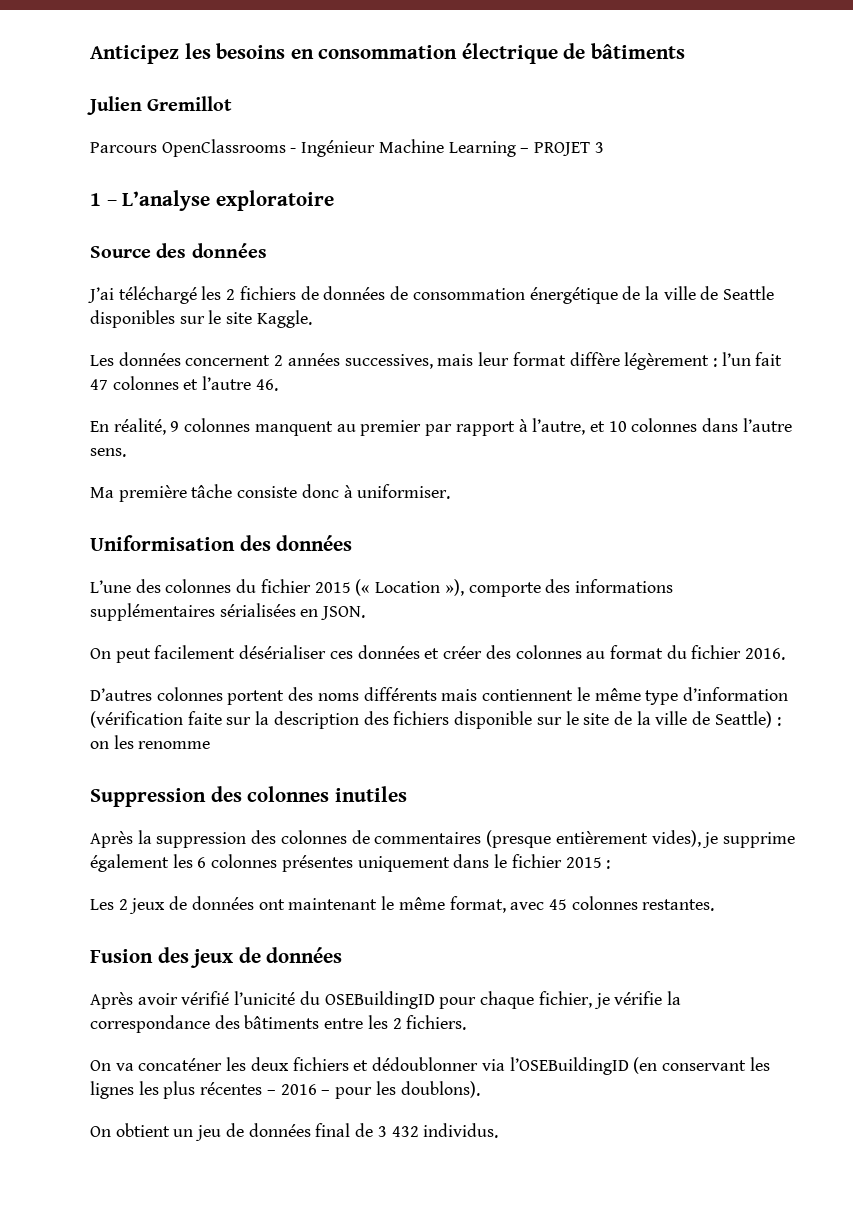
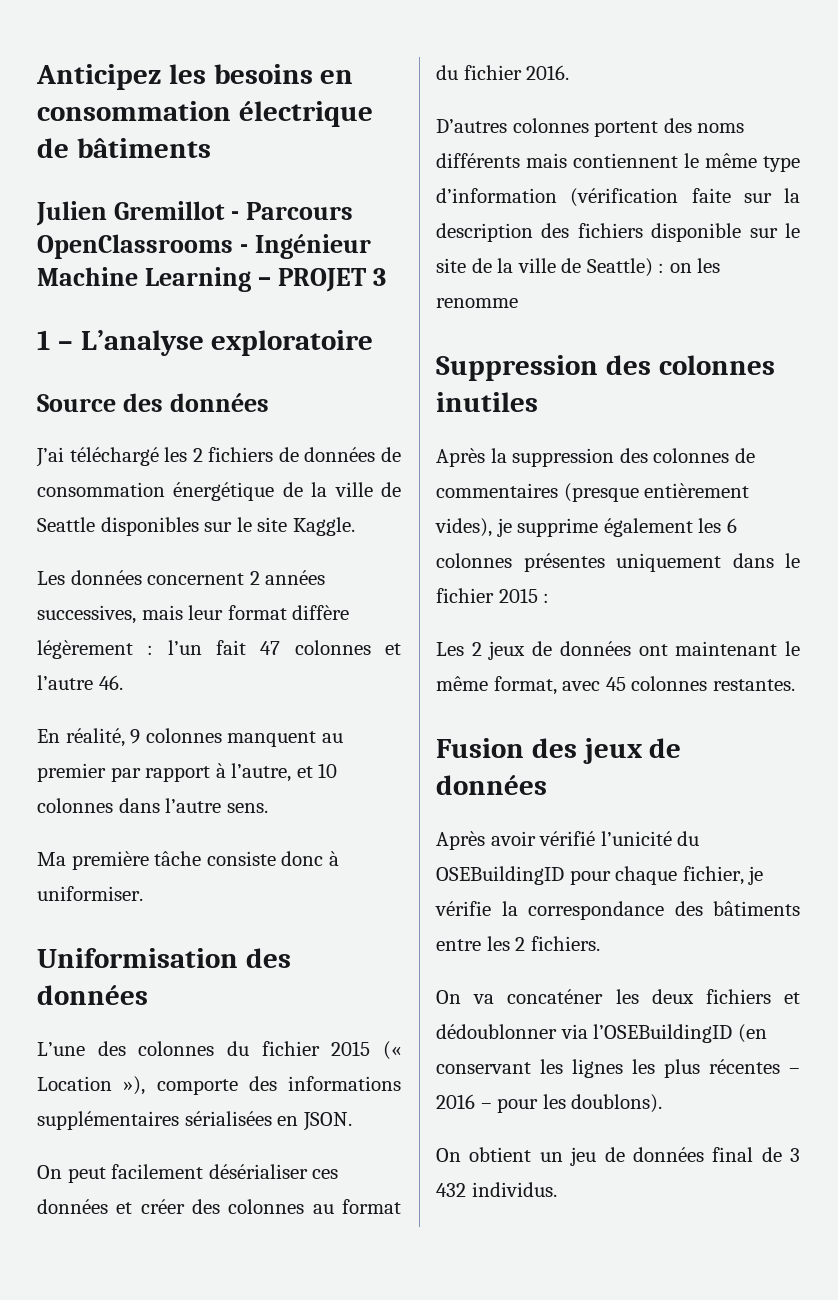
(233, 103) // -> [230,211,239,220] -

